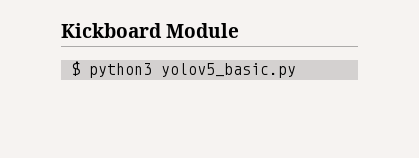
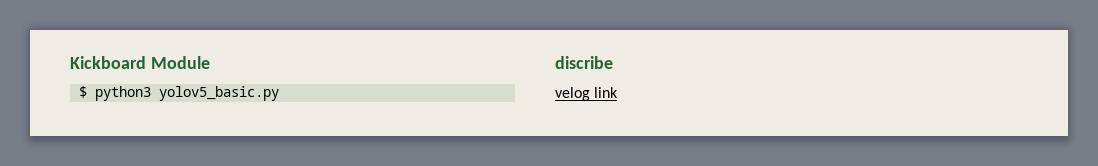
(296, 70) none -> [555,56,613,69] [555,87,619,101] // discribe // velog link

